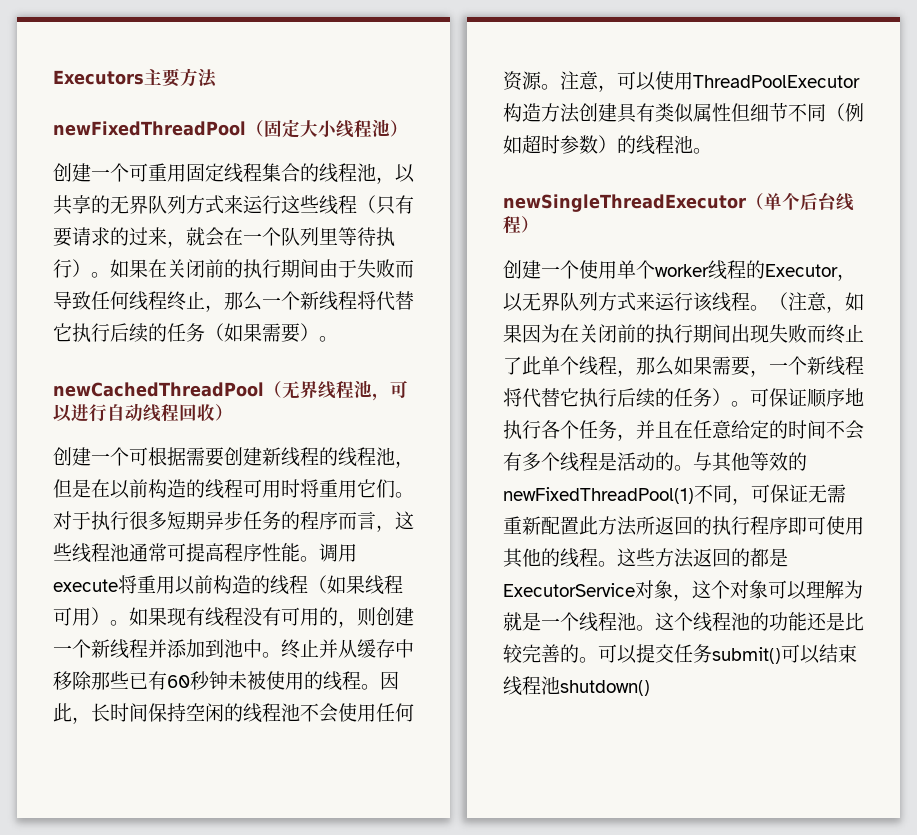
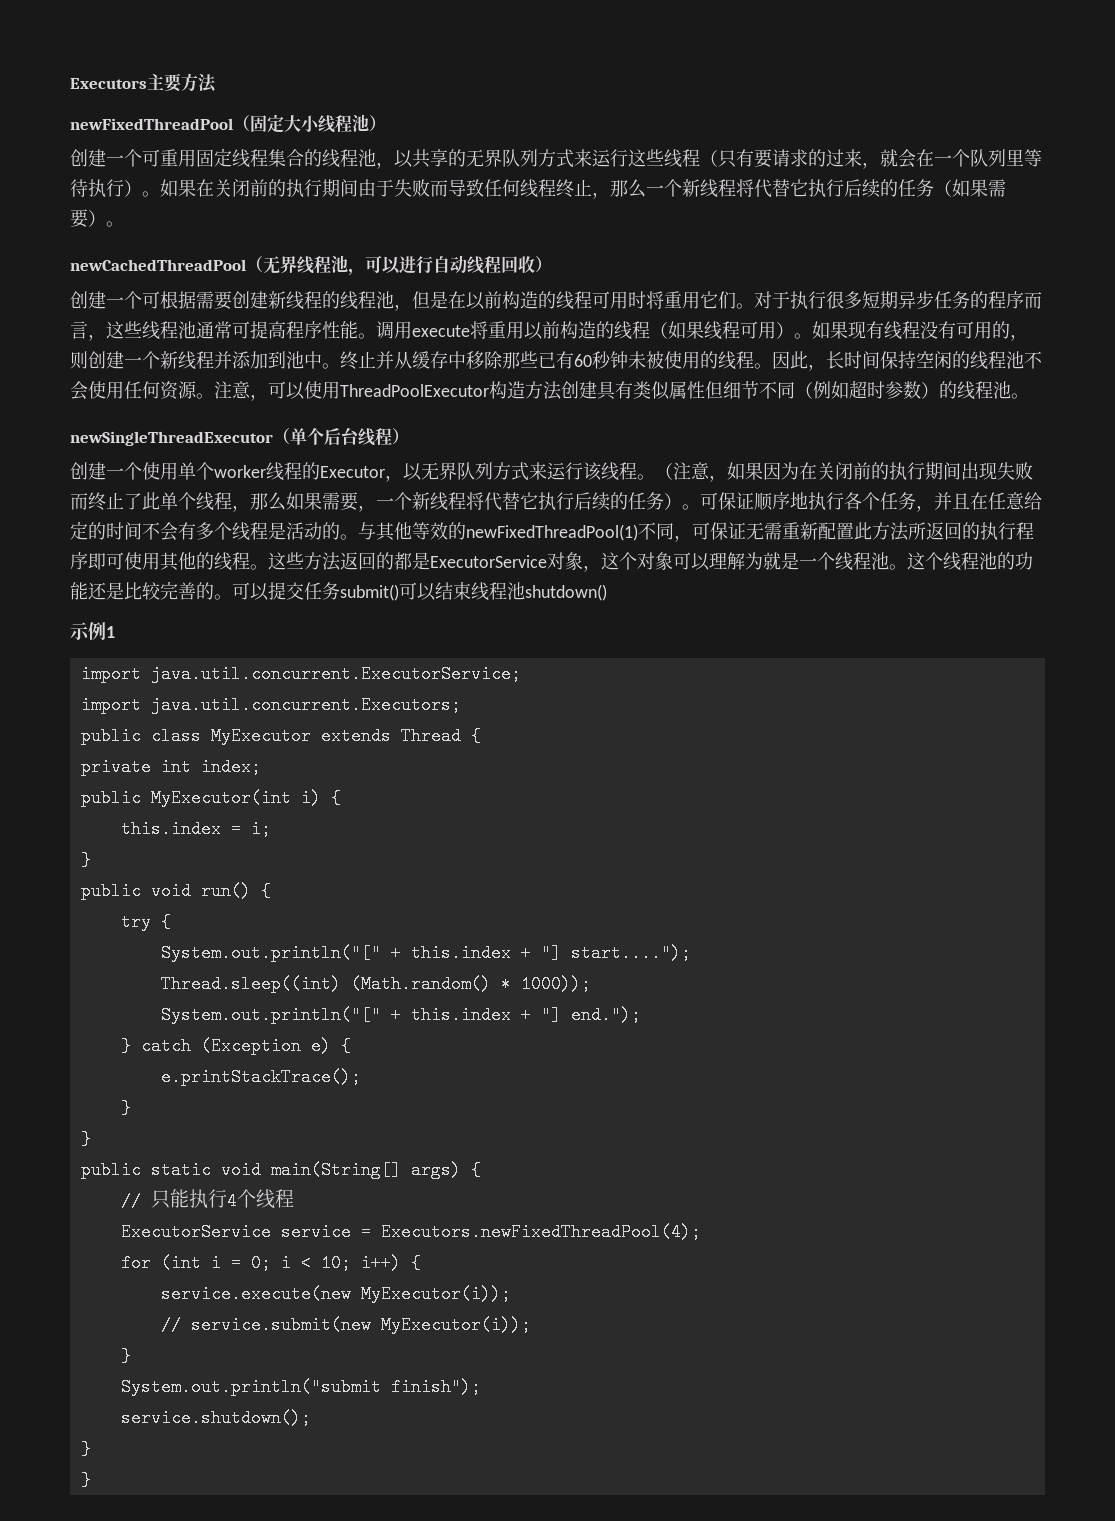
(650, 688) none -> [70,622,115,640] [80,665,521,683] [80,696,461,714] [80,727,481,745] [80,758,261,776] [80,789,341,807] [120,820,271,838] [80,851,91,869] [80,882,271,900] [120,913,171,931] [160,944,691,962] [160,975,591,993] [160,1006,641,1024] [120,1037,351,1055] [160,1068,361,1086] [120,1099,131,1117] [80,1130,91,1148] [80,1161,481,1179] [120,1189,294,1210] [120,1223,701,1241] [120,1254,421,1272] [160,1285,511,1303] [160,1316,531,1334] [120,1347,131,1365] [120,1378,481,1396] [120,1409,311,1427] [80,1440,91,1458] [80,1471,91,1489] // 示例1 // import java.util.concurrent.ExecutorService; // import java.util.concurrent.Executors; // public class MyExecutor extends Thread { // private int index; // public MyExecutor(int i) { // this.index = i; // } // public void run() { // try { // System.out.println("[" + this.index + "] start...."); // Thread.sleep((int) (Math.random() * 1000)); // System.out.println("[" + this.index + "] end."); // } catch (Exception e) { // e.printStackTrace(); // } // } // public static void main(String[] args) { // // 只能执行4个线程 // ExecutorService service = Executors.newFixedThreadPool(4); // for (int i = 0; i < 10; i++) { // service.execute(new MyExecutor(i)); // // service.submit(new MyExecutor(i)); // } // System.out.println("submit finish"); // service.shutdown(); // } // }

